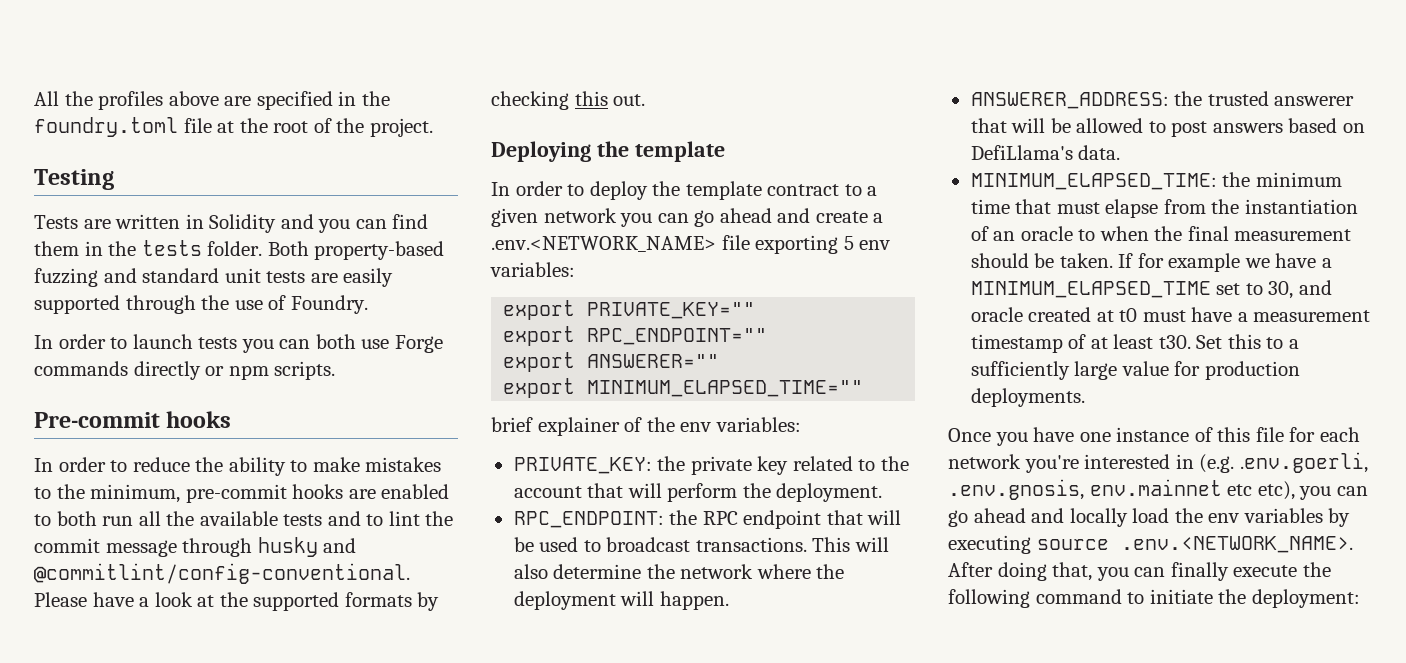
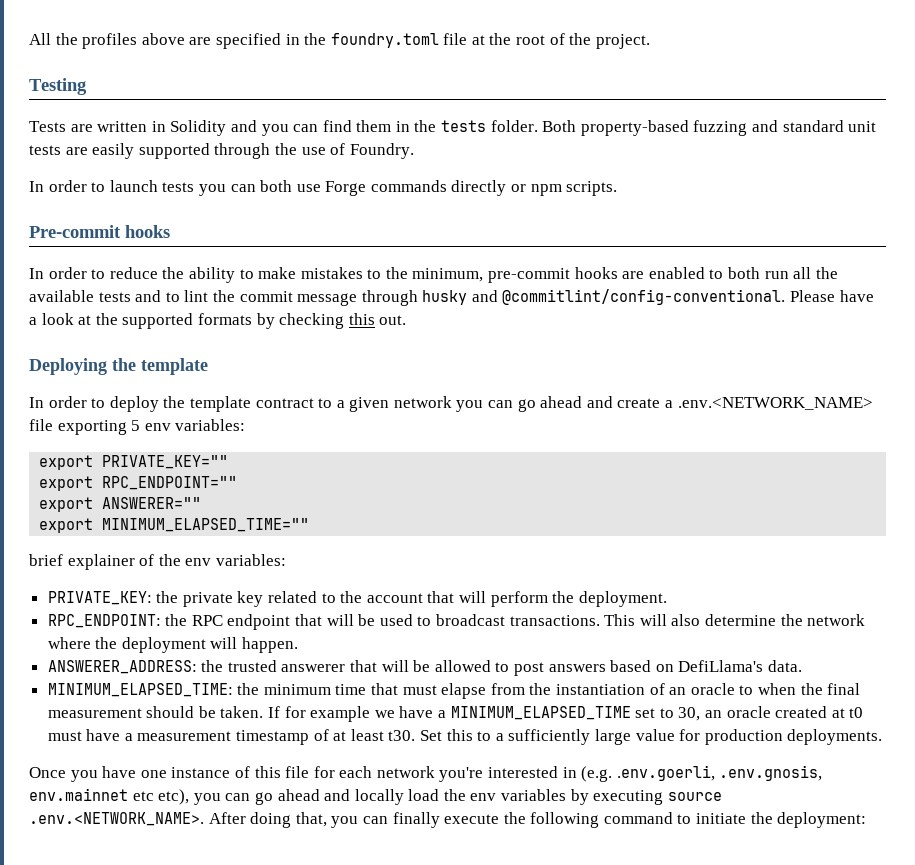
[1298,280,1332,295] and -> [704,710,722,718] an

